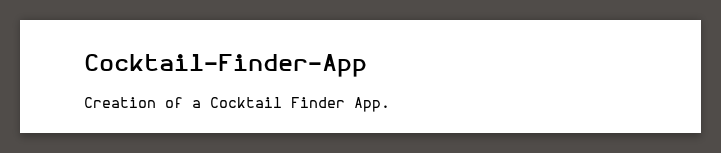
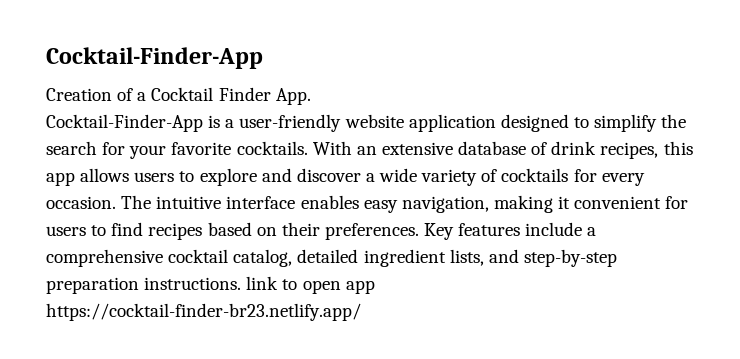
(390, 104) none -> [46,114,687,132] [46,141,693,159] [46,168,645,186] [46,195,689,213] [46,222,597,240] [46,249,617,267] [46,276,375,294] [46,303,361,321] // Cocktail-Finder-App is a user-friendly website application designed to simplify the search for your favorite cocktails. With an extensive database of drink recipes, this app allows users to explore and discover a wide variety of cocktails for every occasion. The intuitive interface enables easy navigation, making it convenient for users to find recipes based on their preferences. Key features include a comprehensive cocktail catalog, detailed ingredient lists, and step-by-step preparation instructions. link to open app https://cocktail-finder-br23.netlify.app/

